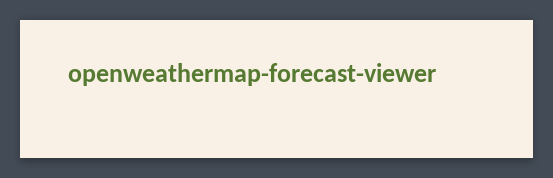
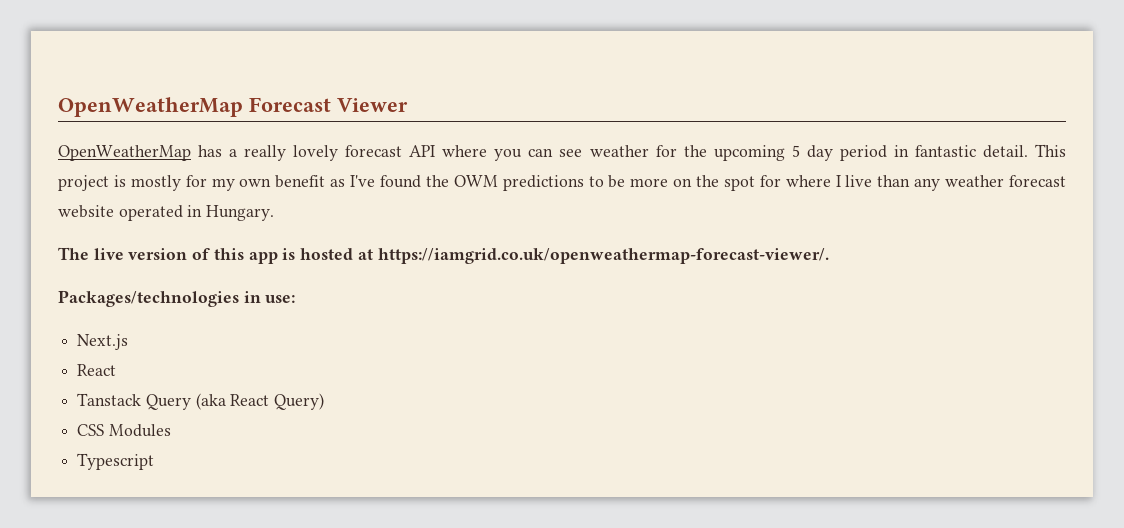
[68,63,436,86] openweathermap-forecast-viewer -> [58,97,408,117] [58,144,1066,161] [58,175,1066,191] [58,205,275,221] [58,247,829,264] [58,290,296,307] [77,334,129,350] [77,364,117,376] [77,393,325,410] [77,424,171,437] [77,453,155,470] OpenWeatherMap Forecast Viewer // OpenWeatherMap has a really lovely forecast API where you can see weather for the upcoming 5 day period in fantastic detail. This project is mostly for my own benefit as I've found the OWM predictions to be more on the spot for where I live than any weather forecast website operated in Hungary. // The live version of this app is hosted at https://iamgrid.co.uk/openweathermap-forecast-viewer/. // Packages/technologies in use: // Next.js // React // Tanstack Query (aka React Query) // CSS Modules // Typescript

